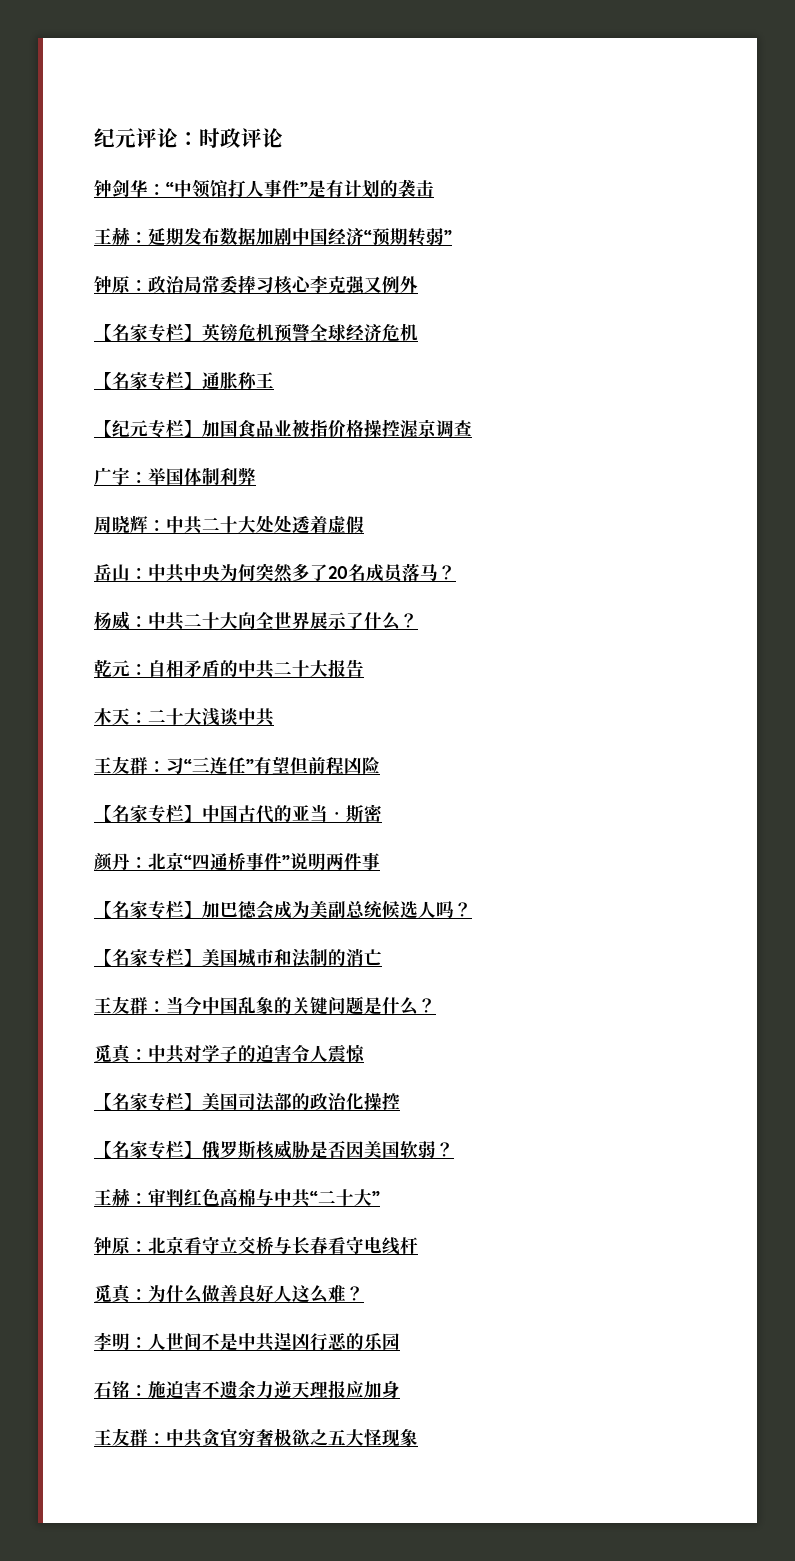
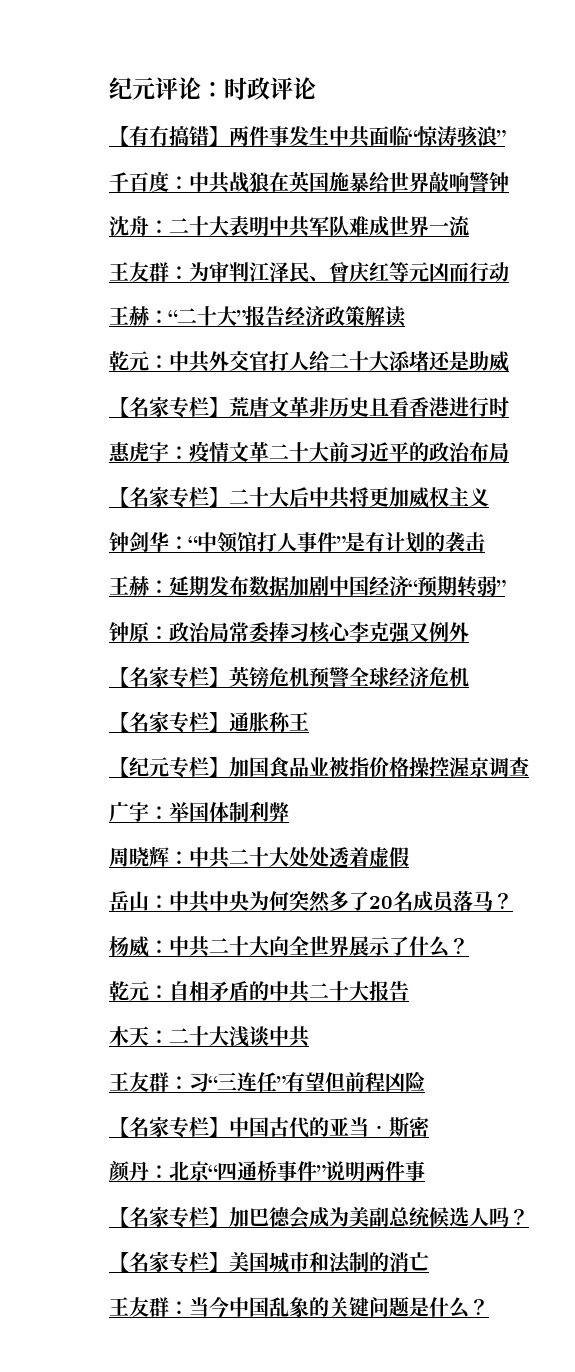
(283, 138) none -> [109,126,506,147] [109,171,509,193] [109,216,470,237] [109,261,509,283] [109,306,406,327] [109,351,509,372] [109,396,509,418] [109,441,509,463] [109,486,489,508] // 【有冇搞错】两件事发生中共面临“惊涛骇浪” // 千百度：中共战狼在英国施暴给世界敲响警钟 // 沈舟：二十大表明中共军队难成世界一流 // 王友群：为审判江泽民、曾庆红等元凶而行动 // 王赫：“二十大”报告经济政策解读 // 乾元：中共外交官打人给二十大添堵还是助威 // 【名家专栏】荒唐文革非历史且看香港进行时 // 惠虎宇：疫情文革二十大前习近平的政治布局 // 【名家专栏】二十大后中共将更加威权主义
[94,1044,365,1064] [94,1092,400,1112] [94,1140,454,1159] [94,1188,380,1207] [94,1236,418,1255] [94,1284,364,1304] [94,1332,400,1351] [94,1380,400,1399] [94,1428,418,1447] // 觅真：中共对学子的迫害令人震惊 // 【名家专栏】美国司法部的政治化操控 // 【名家专栏】俄罗斯核威胁是否因美国软弱？ // 王赫：审判红色高棉与中共“二十大” // 钟原：北京看守立交桥与长春看守电线杆 // 觅真：为什么做善良好人这么难？ // 李明：人世间不是中共逞凶行恶的乐园 // 石铭：施迫害不遗余力逆天理报应加身 // 王友群：中共贪官穷奢极欲之五大怪现象 -> (489, 1307) none

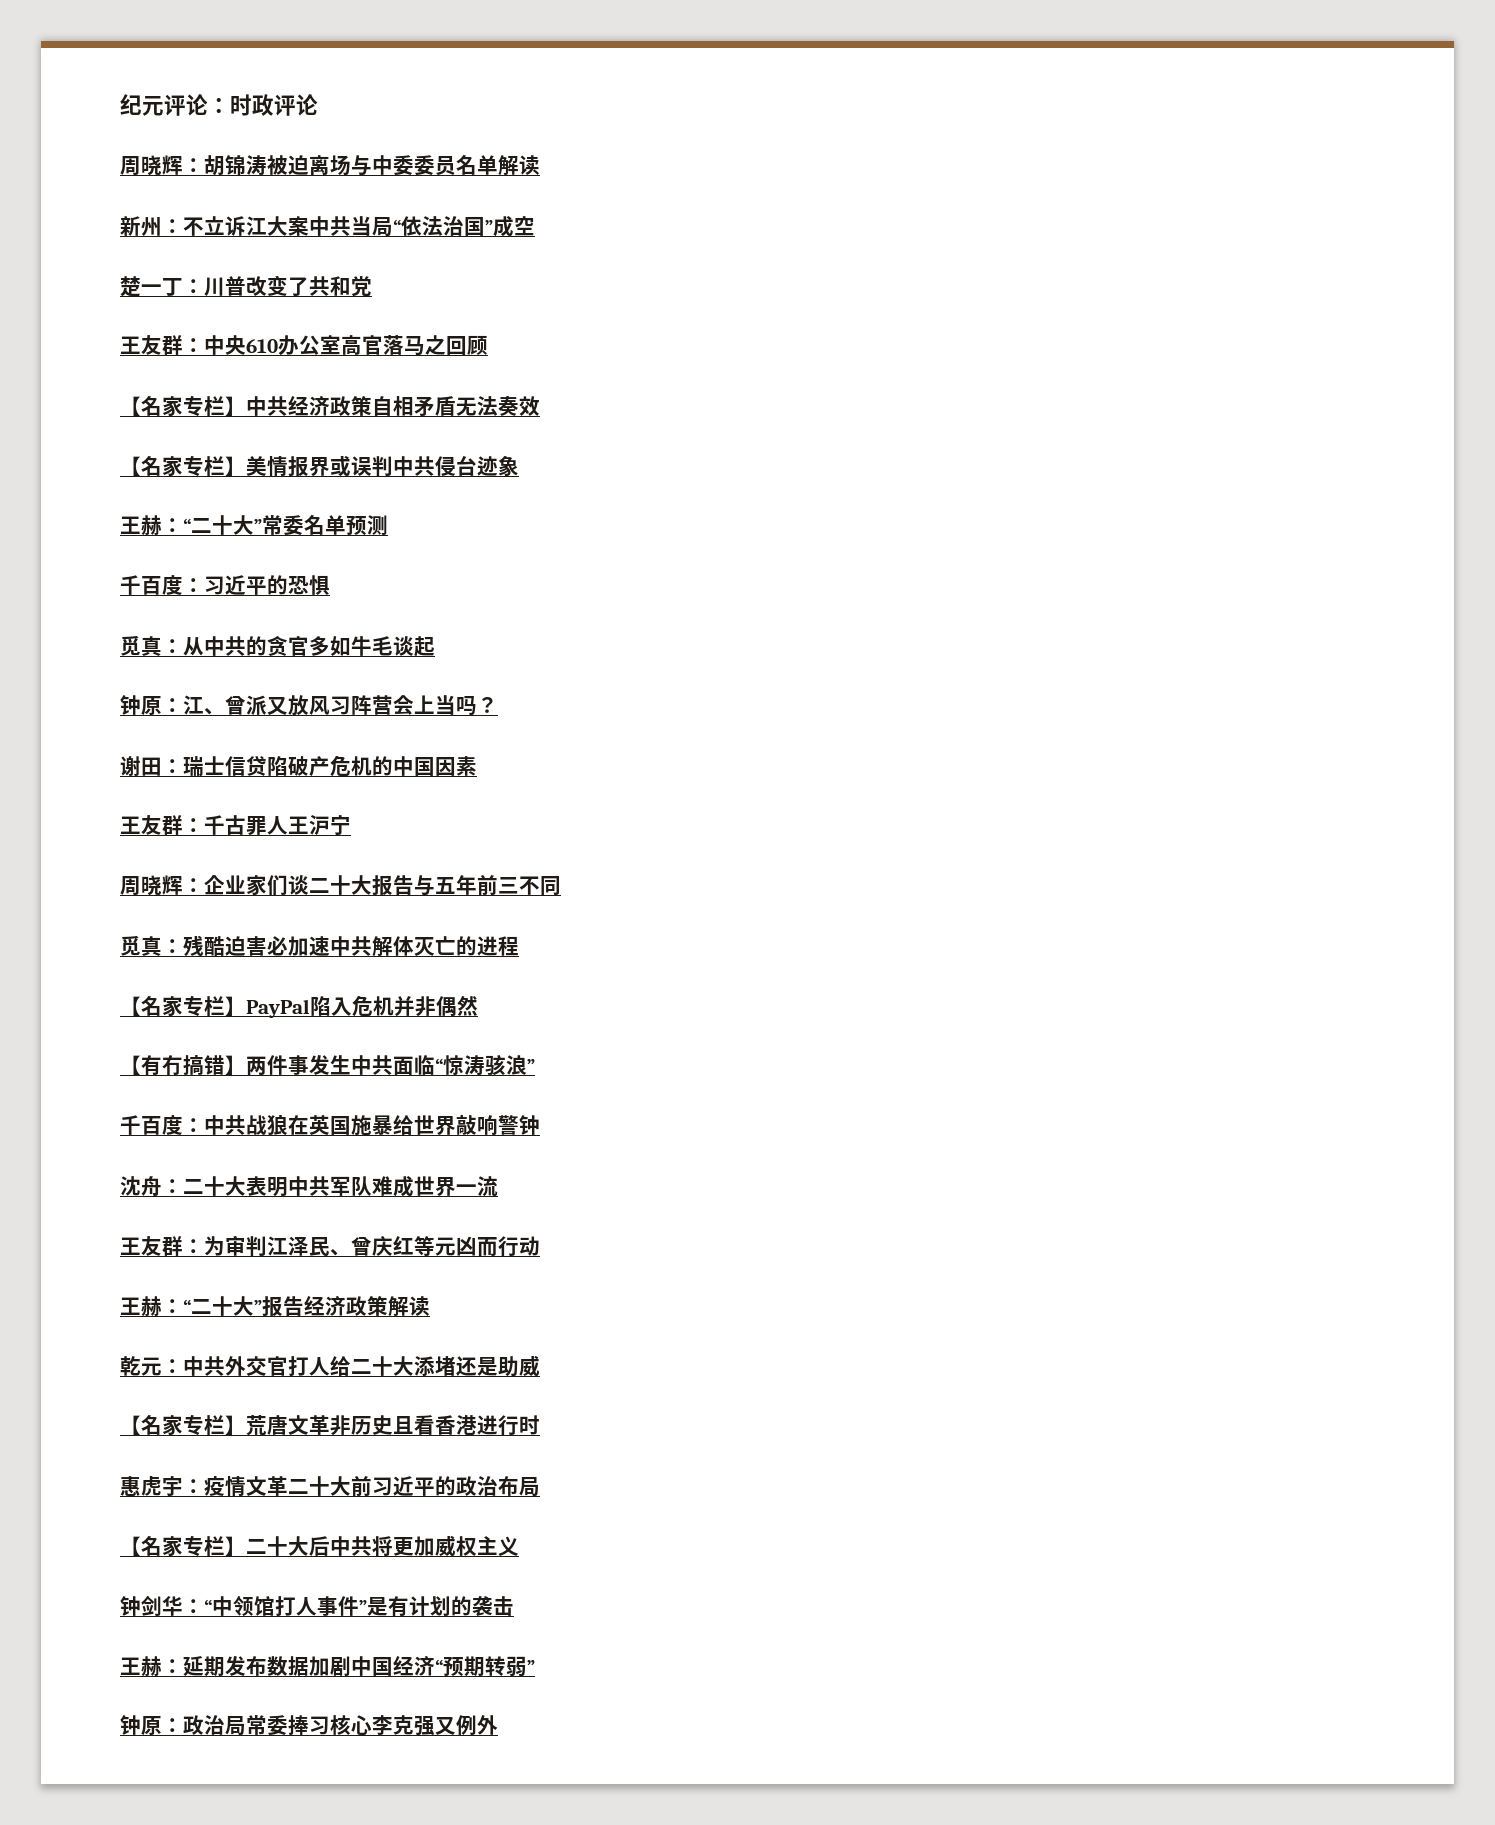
(316, 88) none -> [120,155,540,176] [120,215,535,237] [120,275,372,297] [120,335,488,356] [120,395,540,417] [120,455,519,477] [120,515,388,536] [120,575,330,595] [120,635,435,657] [120,695,498,716] [120,755,477,777] [120,815,351,836] [120,875,561,896] [120,935,519,957] [120,995,478,1018] // 周晓辉：胡锦涛被迫离场与中委委员名单解读 // 新州：不立诉江大案中共当局“依法治国”成空 // 楚一丁：川普改变了共和党 // 王友群：中央610办公室高官落马之回顾 // 【名家专栏】中共经济政策自相矛盾无法奏效 // 【名家专栏】美情报界或误判中共侵台迹象 // 王赫：“二十大”常委名单预测 // 千百度：习近平的恐惧 // 觅真：从中共的贪官多如牛毛谈起 // 钟原：江、曾派又放风习阵营会上当吗？ // 谢田：瑞士信贷陷破产危机的中国因素 // 王友群：千古罪人王沪宁 // 周晓辉：企业家们谈二十大报告与五年前三不同 // 觅真：残酷迫害必加速中共解体灭亡的进程 // 【名家专栏】PayPal陷入危机并非偶然
[109,666,469,688] [109,711,309,733] [109,756,529,778] [109,801,289,822] [109,846,409,868] [109,891,513,913] [109,936,469,958] [109,981,409,1002] [109,1026,310,1047] [109,1071,425,1092] [109,1116,430,1138] [109,1161,425,1182] [109,1206,529,1229] [109,1251,429,1274] [109,1296,489,1319] // 【名家专栏】英镑危机预警全球经济危机 // 【名家专栏】通胀称王 // 【纪元专栏】加国食品业被指价格操控渥京调查 // 广宇：举国体制利弊 // 周晓辉：中共二十大处处透着虚假 // 岳山：中共中央为何突然多了20名成员落马？ // 杨威：中共二十大向全世界展示了什么？ // 乾元：自相矛盾的中共二十大报告 // 木天：二十大浅谈中共 // 王友群：习“三连任”有望但前程凶险 // 【名家专栏】中国古代的亚当‧斯密 // 颜丹：北京“四通桥事件”说明两件事 // 【名家专栏】加巴德会成为美副总统候选人吗？ // 【名家专栏】美国城市和法制的消亡 // 王友群：当今中国乱象的关键问题是什么？ -> (498, 1725) none

